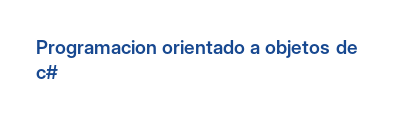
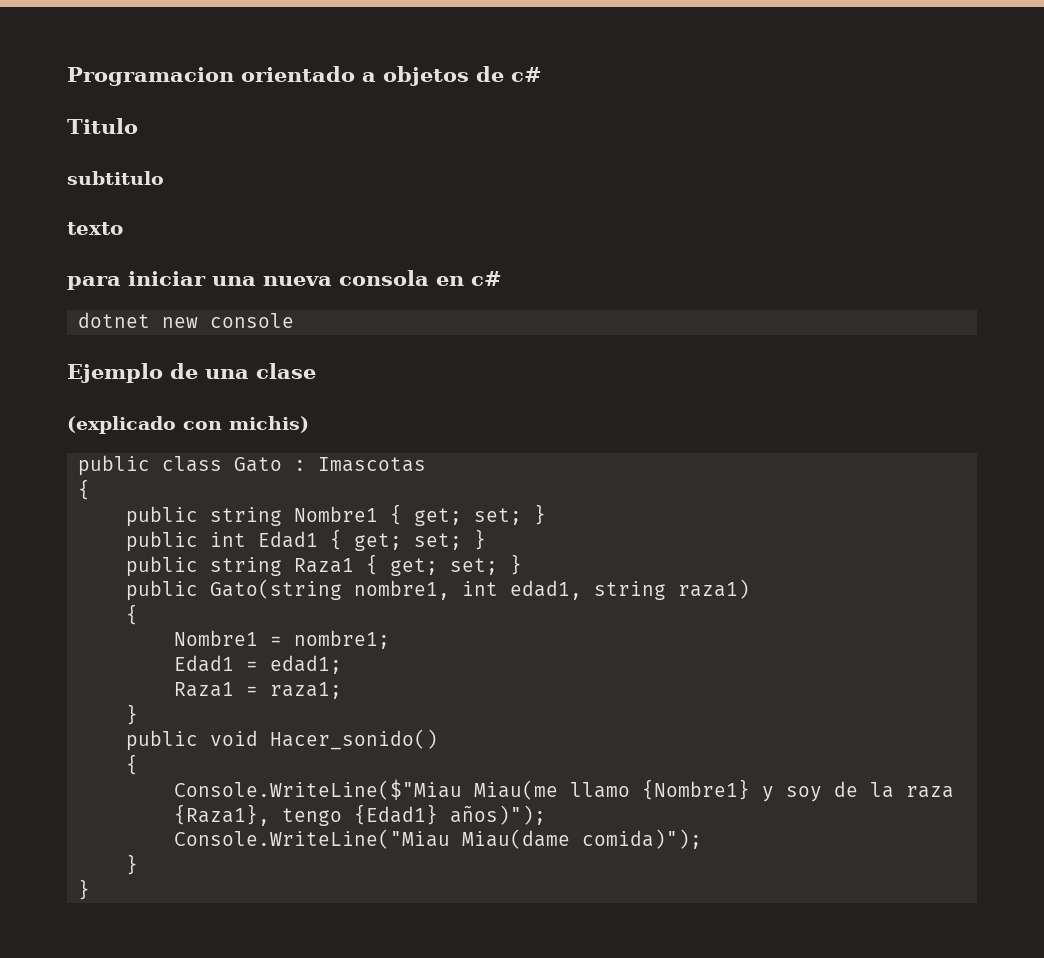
(58, 72) none -> [67,118,138,134] [67,171,164,185] [67,222,123,235] [67,270,502,290] [77,312,294,328] [67,363,316,383] [67,416,309,434] [77,455,426,476] [77,479,90,500] [125,504,546,527] [125,529,486,552] [125,554,522,577] [125,579,750,601] [125,604,138,625] [173,630,390,649] [173,655,342,674] [173,682,342,699] [125,704,138,725] [125,729,438,751] [125,754,138,775] [173,779,954,802] [173,804,546,826] [173,829,702,849] [125,854,138,875] [77,879,90,900] // Titulo // subtitulo // texto // para iniciar una nueva consola en c# // dotnet new console // Ejemplo de una clase // (explicado con michis) // public class Gato : Imascotas // { // public string Nombre1 { get; set; } // public int Edad1 { get; set; } // public string Raza1 { get; set; } // public Gato(string nombre1, int edad1, string raza1) // { // Nombre1 = nombre1; // Edad1 = edad1; // Raza1 = raza1; // } // public void Hacer_sonido() // { // Console.WriteLine($"Miau Miau(me llamo {Nombre1} y soy de la raza {Raza1}, tengo {Edad1} años)"); // Console.WriteLine("Miau Miau(dame comida)"); // } // }

